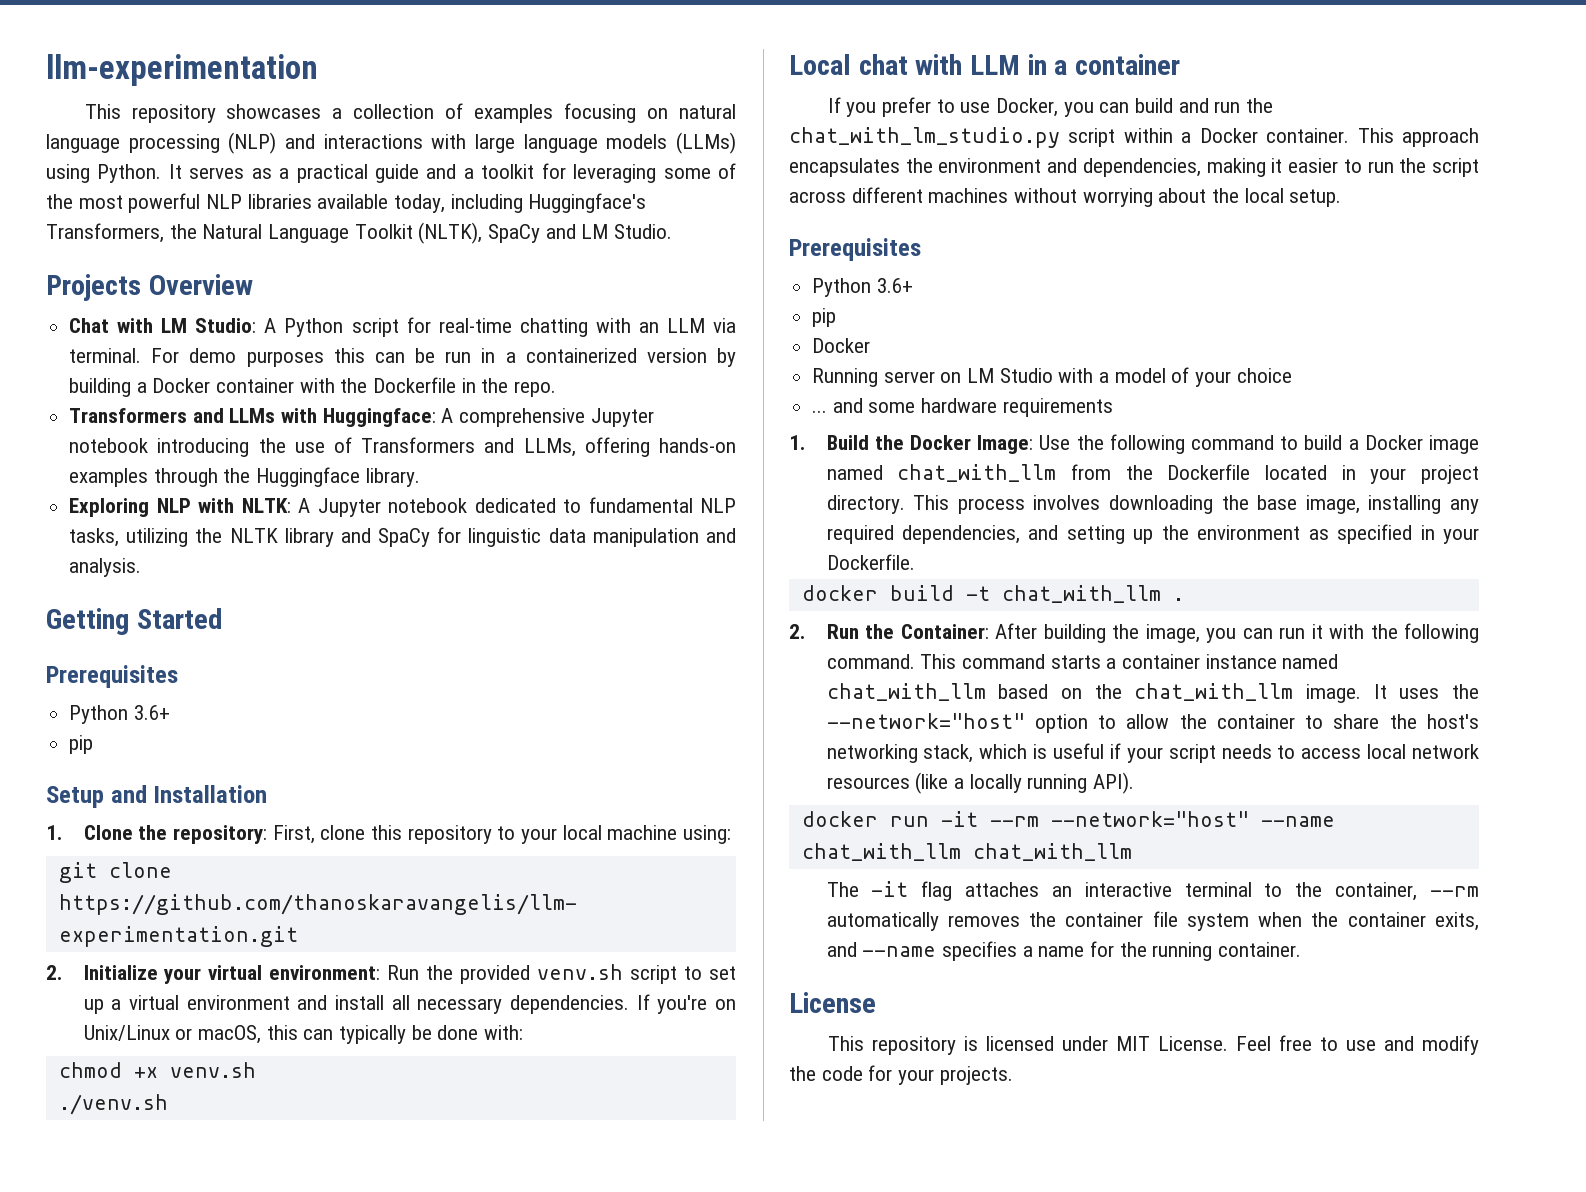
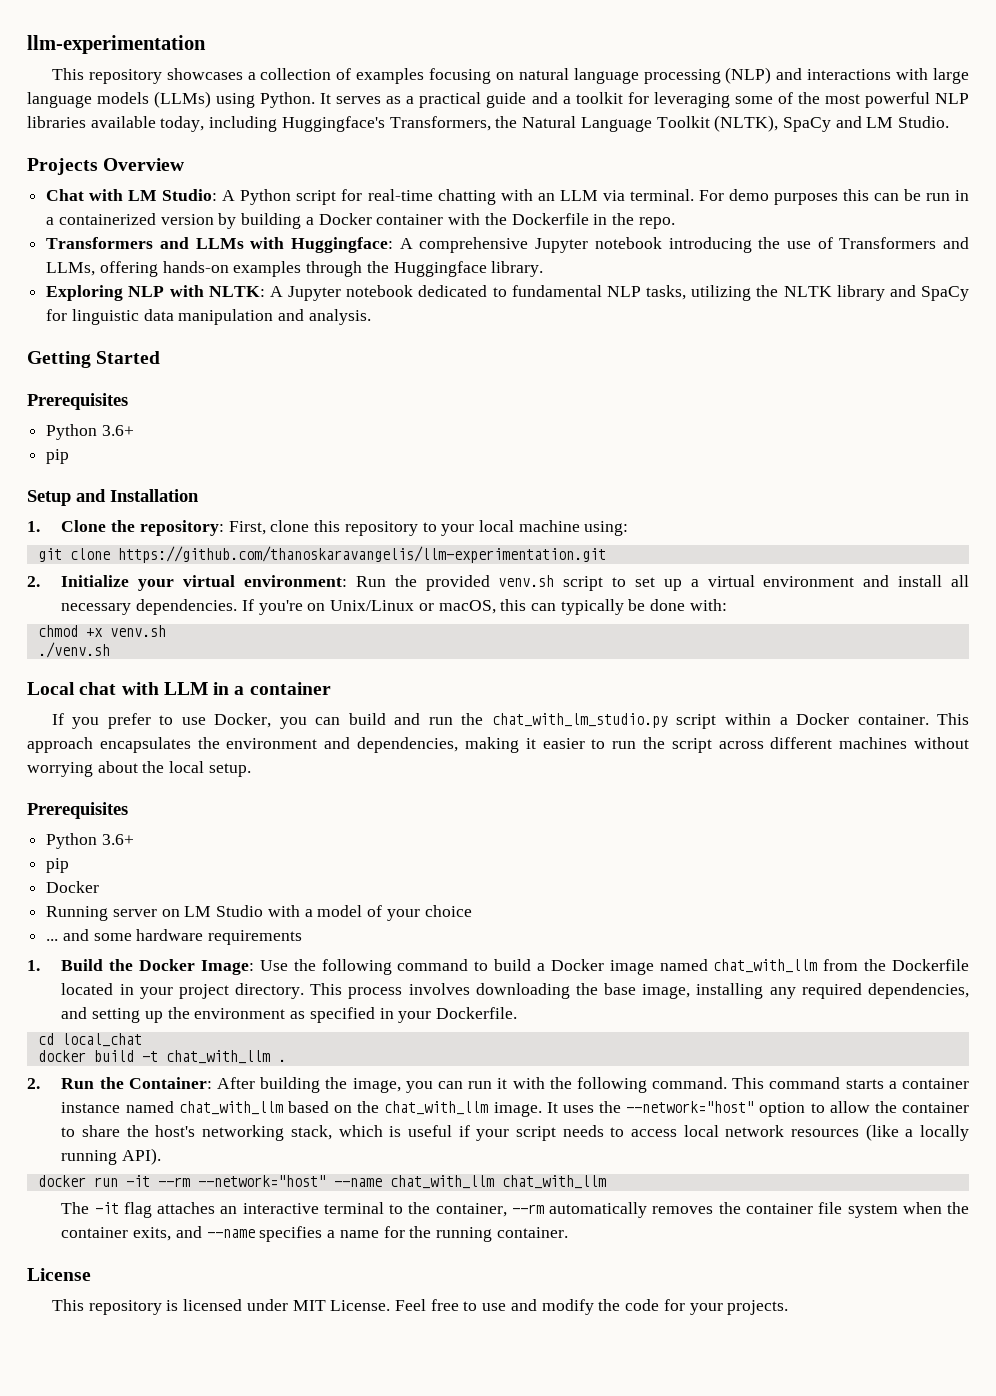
(915, 562) none -> [37,1033,142,1047] // cd local_chat

